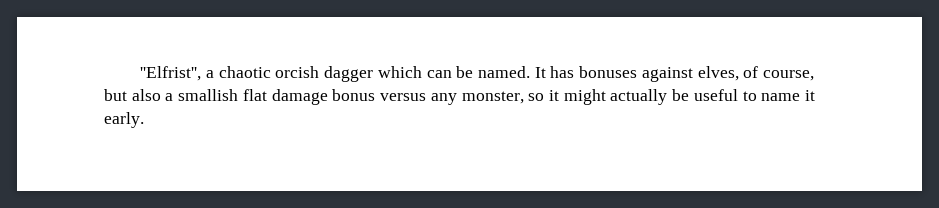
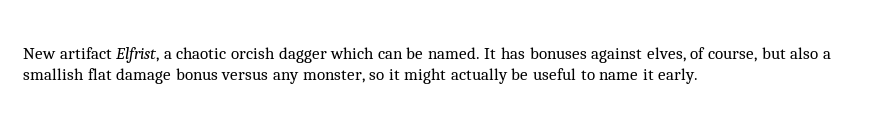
[140,66,202,81] ''Elfrist'', -> [23,47,160,63] New artifact Elfrist,

